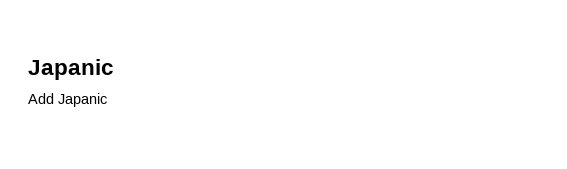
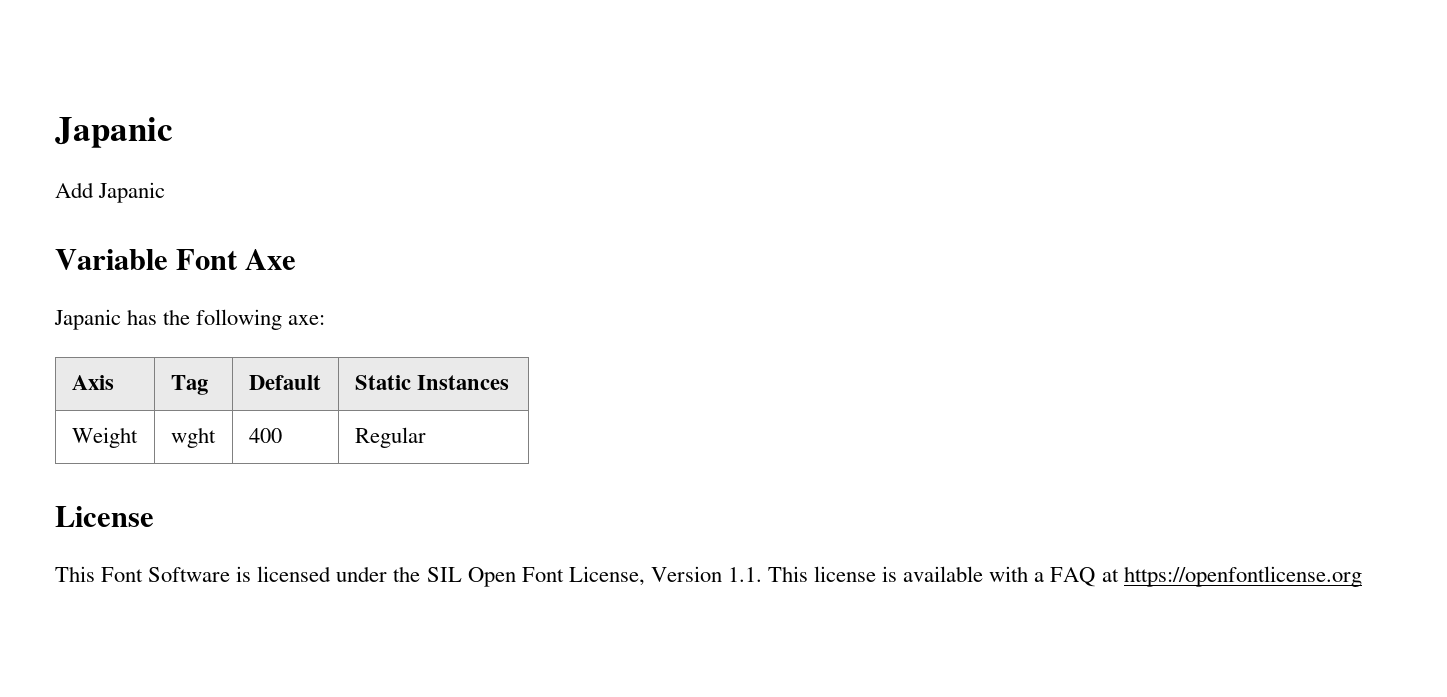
(107, 100) none -> [55,249,297,270] [54,309,326,330] [71,375,114,390] [170,375,208,395] [248,375,321,390] [354,375,509,390] [71,427,138,448] [170,427,216,448] [248,428,282,443] [354,427,426,448] [55,506,154,527] [55,566,1362,587] // Variable Font Axe // Japanic has the following axe: // Axis | Tag | Default | Static Instances // Weight | wght | 400 | Regular // License // This Font Software is licensed under the SIL Open Font License, Version 1.1. This license is available with a FAQ at https://openfontlicense.org

